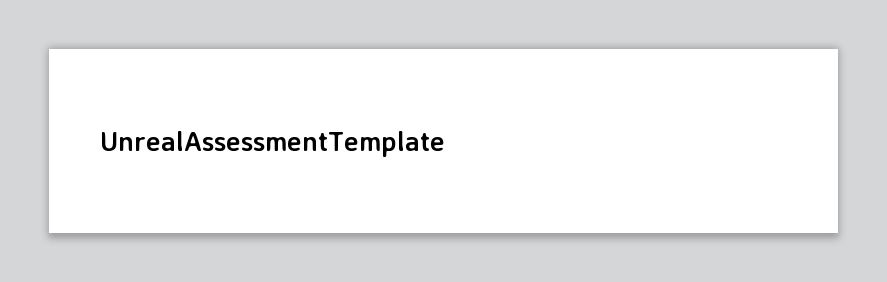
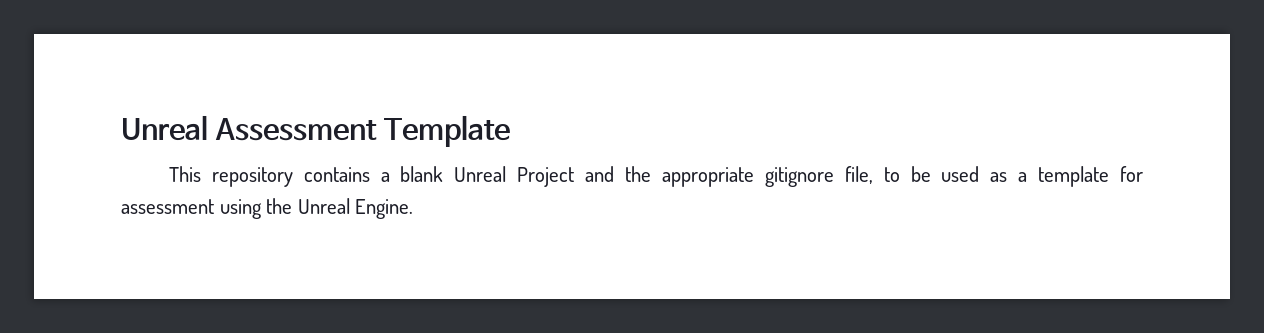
[100,131,445,157] UnrealAssessmentTemplate -> [121,115,510,147] [168,166,1143,187] [121,198,414,219] Unreal Assessment Template // This repository contains a blank Unreal Project and the appropriate gitignore file, to be used as a template for assessment using the Unreal Engine.

